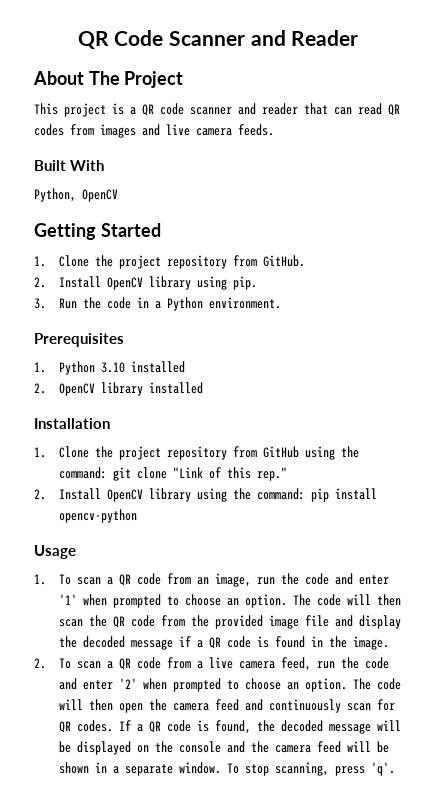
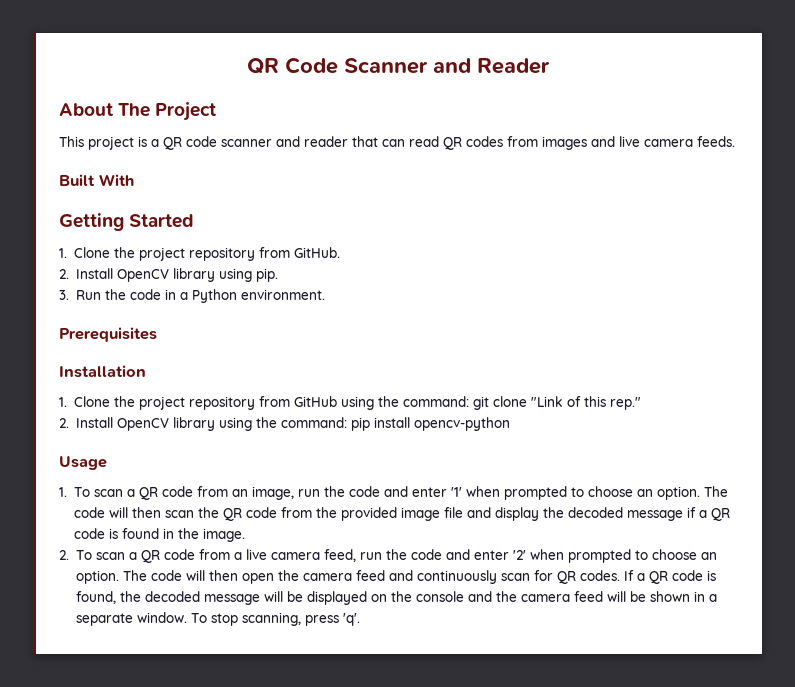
[34,188,118,202] // Python, OpenCV -> (134, 180) none
[34,361,185,375] [34,382,203,396] // 1. Python 3.10 installed // 2. OpenCV library installed -> (157, 334) none

